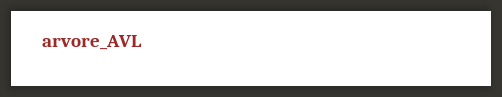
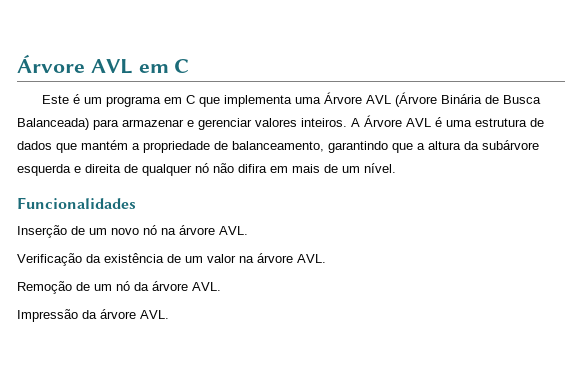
[42,35,142,50] arvore_AVL -> [17,54,190,74] [41,92,541,107] [17,115,544,130] [17,140,539,153] [17,163,396,176] [17,197,136,209] [17,225,248,238] [17,253,326,266] [17,281,221,294] [17,309,169,322] Árvore AVL em C // Este é um programa em C que implementa uma Árvore AVL (Árvore Binária de Busca Balanceada) para armazenar e gerenciar valores inteiros. A Árvore AVL é uma estrutura de dados que mantém a propriedade de balanceamento, garantindo que a altura da subárvore esquerda e direita de qualquer nó não difira em mais de um nível. // Funcionalidades // Inserção de um novo nó na árvore AVL. // Verificação da existência de um valor na árvore AVL. // Remoção de um nó da árvore AVL. // Impressão da árvore AVL.

